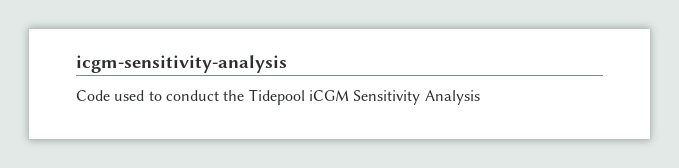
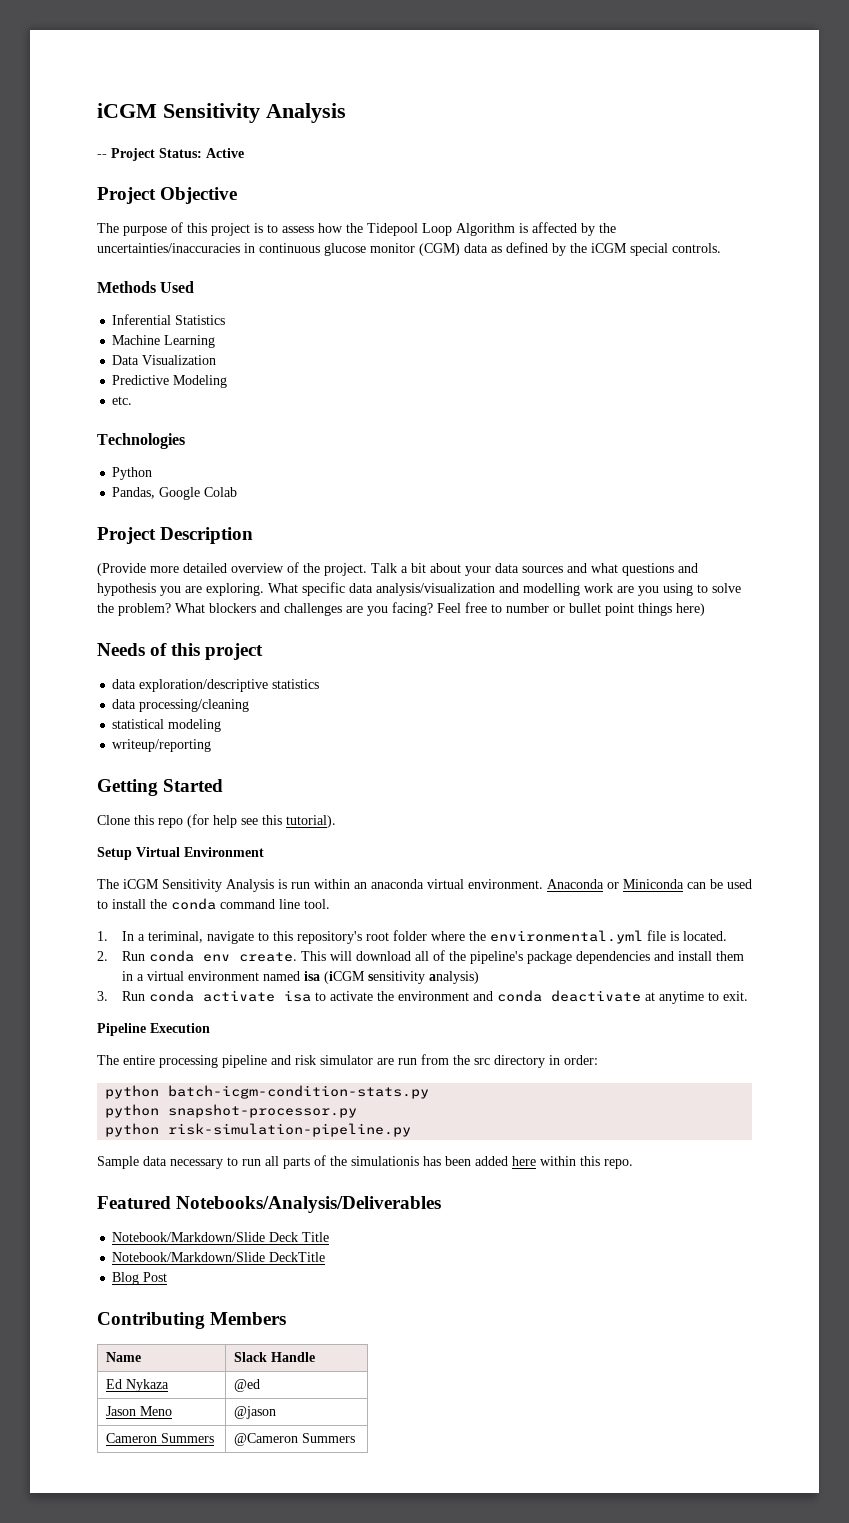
[76,55,287,73] [76,89,480,105] icgm-sensitivity-analysis // Code used to conduct the Tidepool iCGM Sensitivity Analysis -> [97,103,346,123] [97,148,244,161] [97,187,238,204] [97,222,616,236] [97,242,721,256] [97,281,195,293] [112,314,226,325] [112,335,216,348] [112,355,217,365] [112,375,228,388] [112,396,133,405] [97,433,185,449] [112,467,153,480] [112,487,238,500] [97,527,254,544] [97,562,698,576] [97,582,741,596] [97,602,705,616] [97,643,264,660] [112,679,320,692] [112,699,250,712] [112,719,222,732] [112,739,212,752] [97,779,224,796] [97,814,336,828] [97,847,264,860] [97,879,752,892] [97,898,330,910] [97,930,727,944] [97,950,744,964] [121,971,479,984] [97,990,748,1004] [97,1023,210,1036] [97,1054,598,1068] [105,1085,430,1099] [105,1104,358,1118] [105,1123,412,1137] [97,1155,633,1169] [97,1196,442,1213] [112,1232,330,1242] [112,1252,326,1262] [112,1272,168,1285] [97,1312,287,1329] [106,1352,142,1362] [234,1352,316,1362] [106,1379,170,1392] [234,1379,261,1392] [106,1406,173,1416] [234,1406,277,1419] [106,1433,215,1443] [234,1433,356,1446] iCGM Sensitivity Analysis // -- Project Status: Active // Project Objective // The purpose of this project is to assess how the Tidepool Loop Algorithm is affected by the uncertainties/inaccuracies in continuous glucose monitor (CGM) data as defined by the iCGM special controls. // Methods Used // Inferential Statistics // Machine Learning // Data Visualization // Predictive Modeling // etc. // Technologies // Python // Pandas, Google Colab // Project Description // (Provide more detailed overview of the project. Talk a bit about your data sources and what questions and hypothesis you are exploring. What specific data analysis/visualization and modelling work are you using to solve the problem? What blockers and challenges are you facing? Feel free to number or bullet point things here) // Needs of this project // data exploration/descriptive statistics // data processing/cleaning // statistical modeling // writeup/reporting // Getting Started // Clone this repo (for help see this tutorial). // Setup Virtual Environment // The iCGM Sensitivity Analysis is run within an anaconda virtual environment. Anaconda or Miniconda can be used to install the conda command line tool. // 1. In a teriminal, navigate to this repository's root folder where the environmental.yml file is located. // 2. Run conda env create. This will download all of the pipeline's package dependencies and install them in a virtual environment named isa (iCGM sensitivity analysis) // 3. Run conda activate isa to activate the environment and conda deactivate at anytime to exit. // Pipeline Execution // The entire processing pipeline and risk simulator are run from the src directory in order: // python batch-icgm-condition-stats.py // python snapshot-processor.py // python risk-simulation-pipeline.py // Sample data necessary to run all parts of the simulationis has been added here within this repo. // Featured Notebooks/Analysis/Deliverables // Notebook/Markdown/Slide Deck Title // Notebook/Markdown/Slide DeckTitle // Blog Post // Contributing Members // Name | Slack Handle // Ed Nykaza | @ed // Jason Meno | @jason // Cameron Summers | @Cameron Summers

